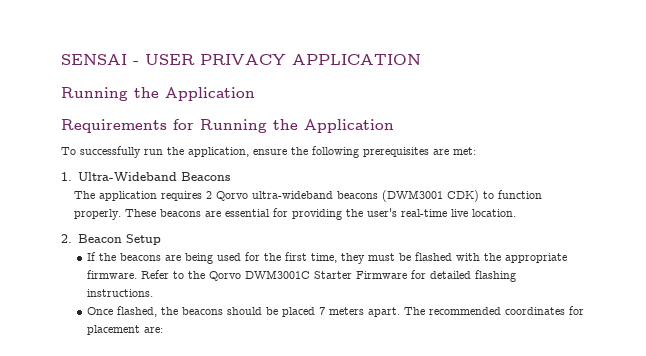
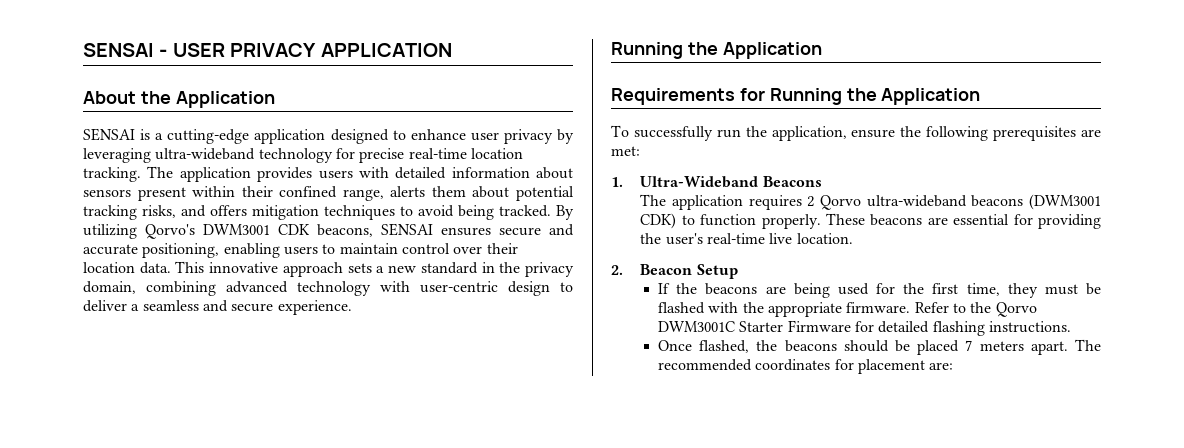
(421, 59) none -> [83,91,275,108] [83,128,575,144] [83,148,523,163] [83,166,573,182] [83,186,574,201] [83,205,574,220] [83,223,574,239] [83,243,518,258] [83,261,575,277] [83,281,573,296] [83,300,352,315] // About the Application // SENSAI is a cutting-edge application designed to enhance user privacy by leveraging ultra-wideband technology for precise real-time location tracking. The application provides users with detailed information about sensors present within their confined range, alerts them about potential tracking risks, and offers mitigation techniques to avoid being tracked. By utilizing Qorvo's DWM3001 CDK beacons, SENSAI ensures secure and accurate positioning, enabling users to maintain control over their location data. This innovative approach sets a new standard in the privacy domain, combining advanced technology with user-centric design to deliver a seamless and secure experience.

